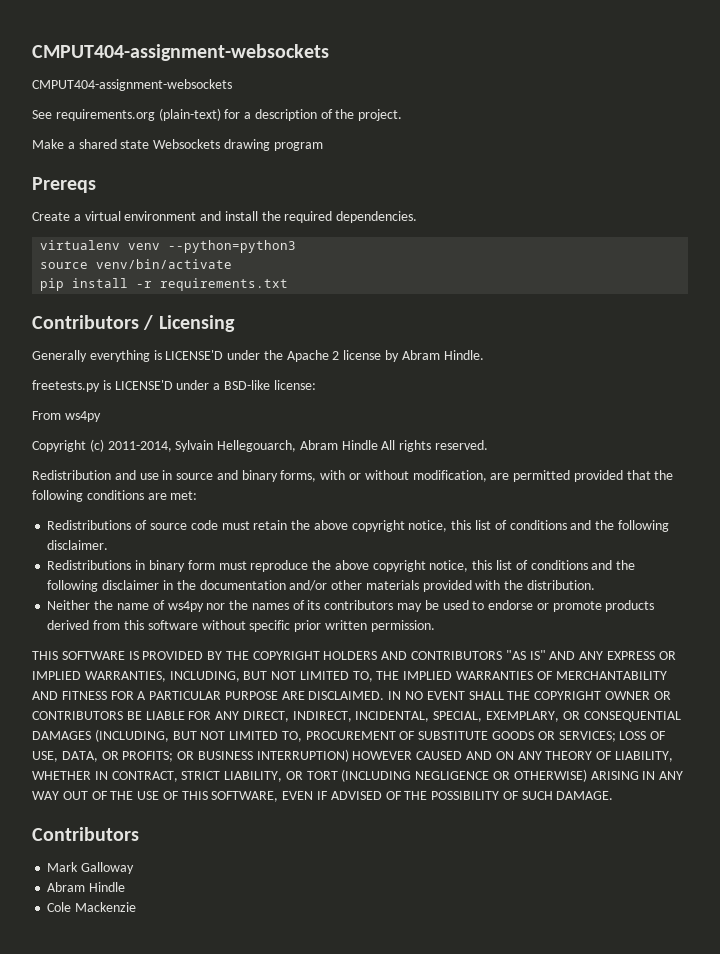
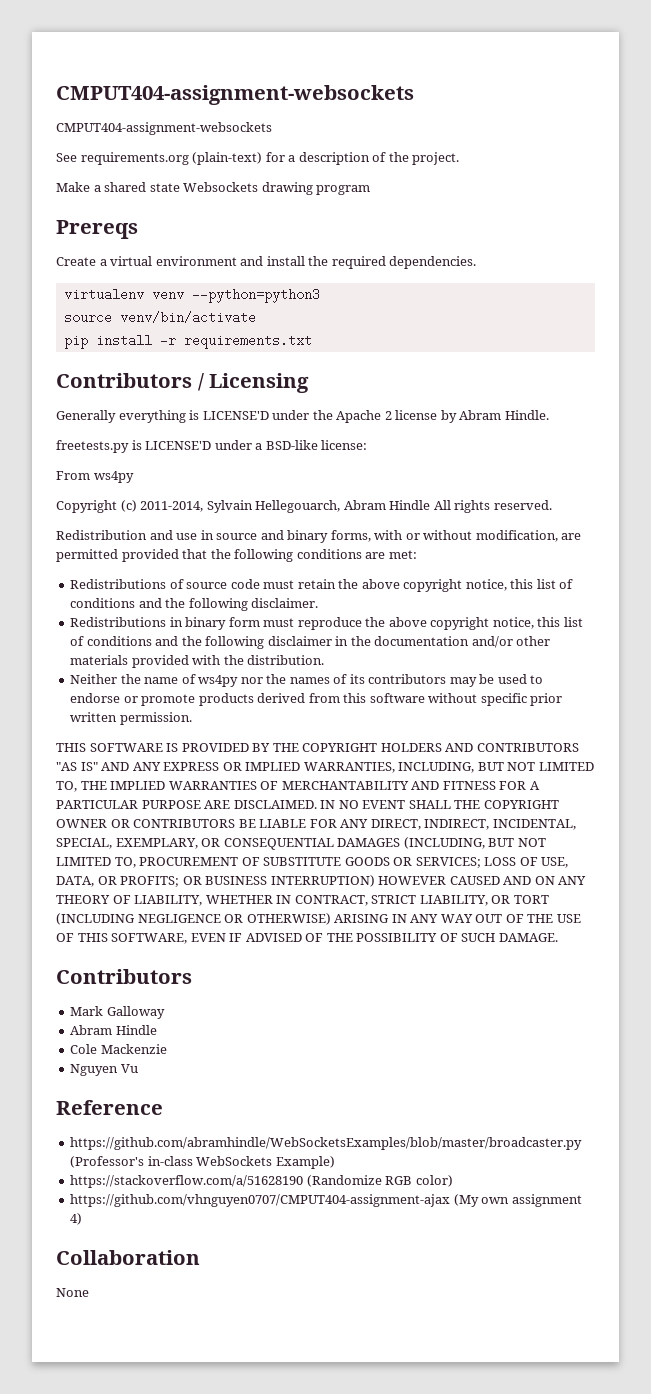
(137, 907) none -> [70,1064,138,1076] [56,1100,163,1115] [70,1137,583,1150] [70,1156,335,1169] [70,1175,453,1188] [70,1194,582,1207] [70,1213,83,1225] [56,1250,200,1265] [56,1288,89,1297] // Nguyen Vu // Reference // https://github.com/abramhindle/WebSocketsExamples/blob/master/broadcaster.py (Professor's in-class WebSockets Example) // https://stackoverflow.com/a/51628190 (Randomize RGB color) // https://github.com/vhnguyen0707/CMPUT404-assignment-ajax (My own assignment 4) // Collaboration // None

